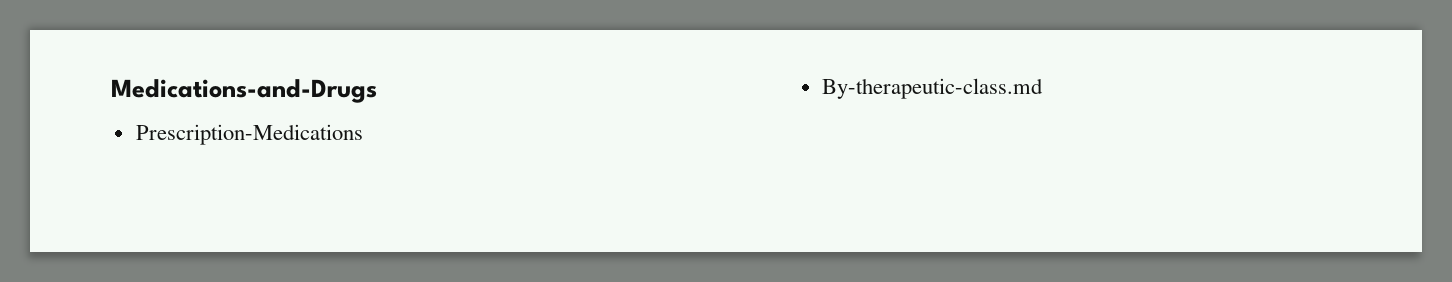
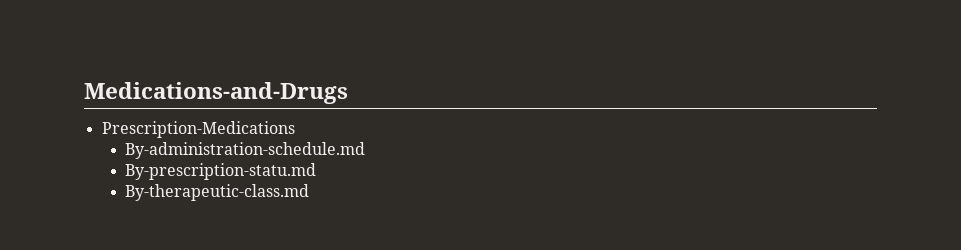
(363, 134) none -> [125,142,366,159] [125,163,317,180] // By-administration-schedule.md // By-prescription-statu.md

